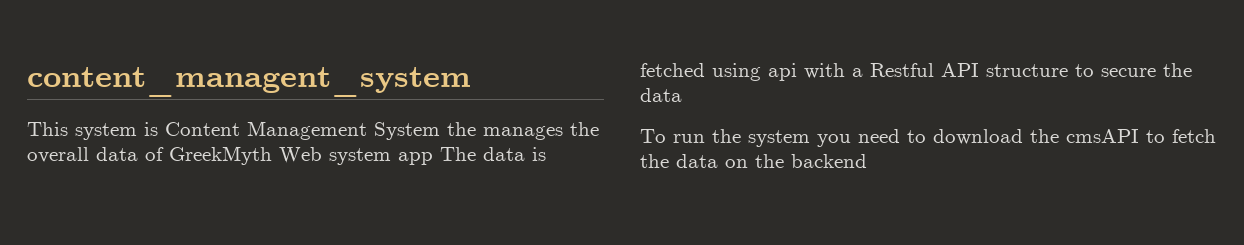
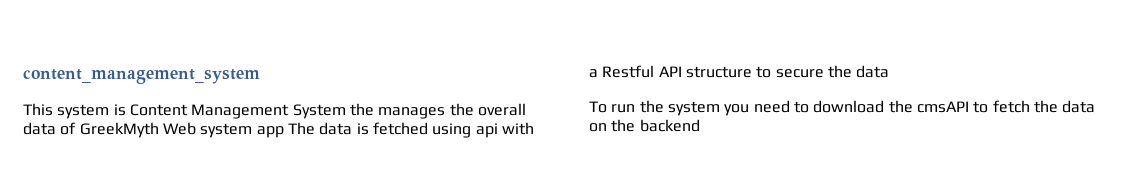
[27,67,471,97] content_managent_system -> [23,69,260,84] content_management_system

